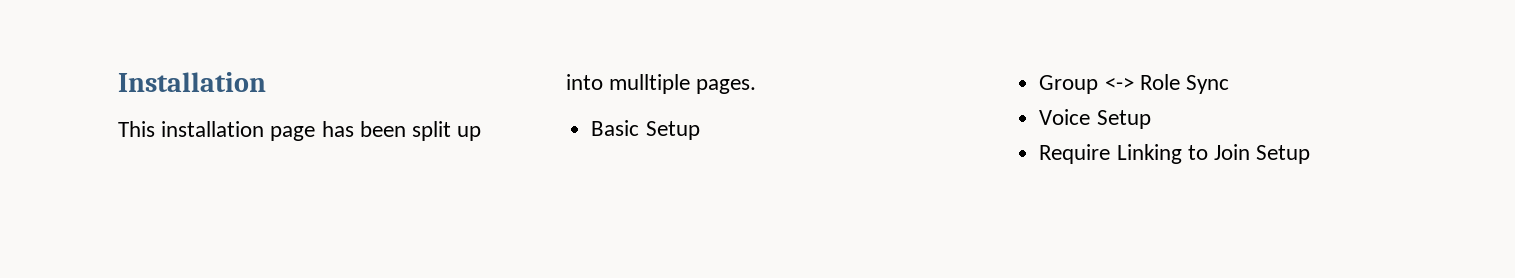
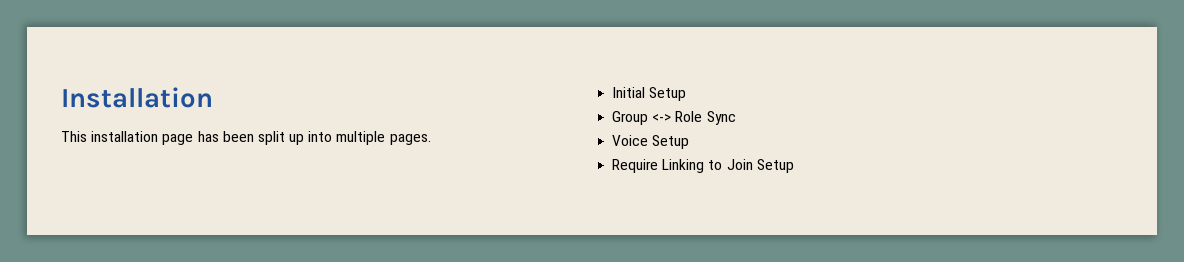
[609,74,691,94] mulltiple -> [336,131,386,145] multiple
[591,120,640,136] Basic -> [612,87,646,98] Initial

